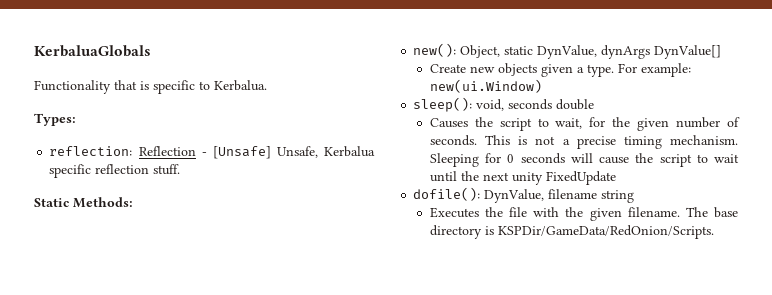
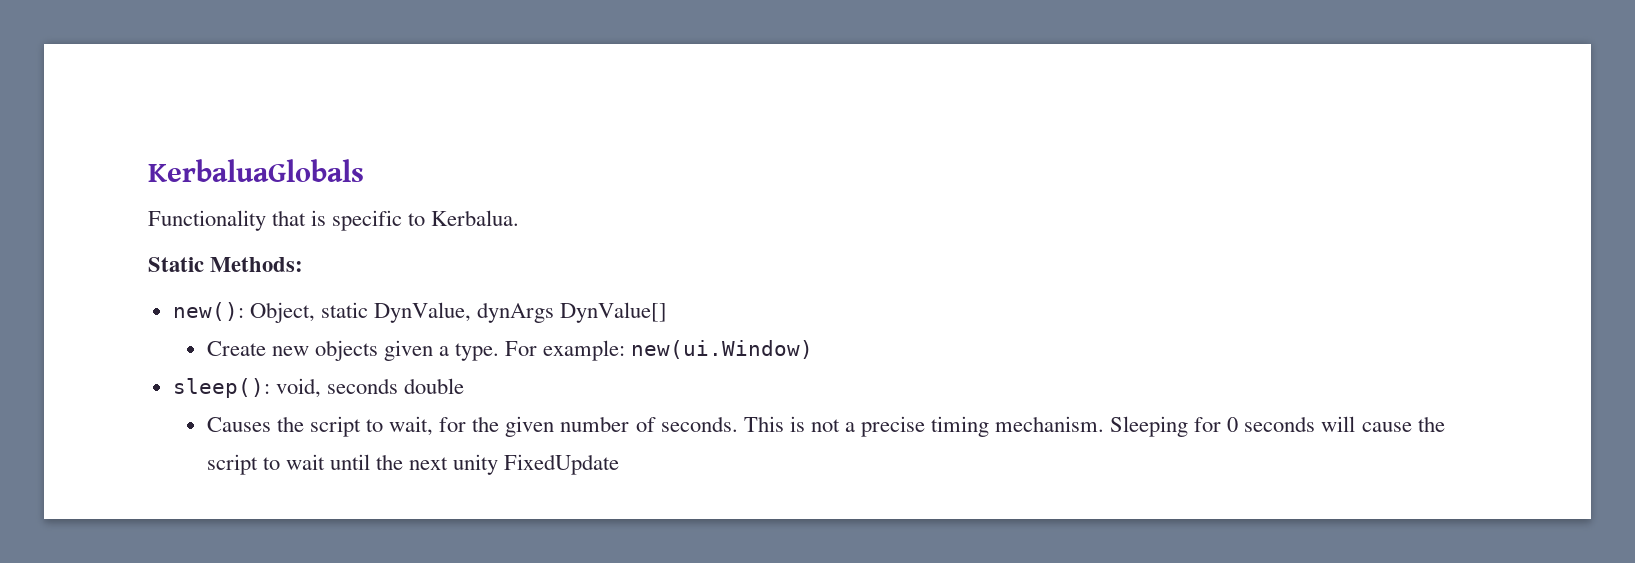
[34,113,76,126] [49,146,375,159] [49,164,181,178] // Types: // reflection: Reflection - [Unsafe] Unsafe, Kerbalua specific reflection stuff. -> (520, 218) none
[413,187,635,203] [429,207,738,221] [429,225,714,239] // dofile(): DynValue, filename string // Executes the file with the given filename. The base directory is KSPDir/GameData/RedOnion/Scripts. -> (620, 464) none

